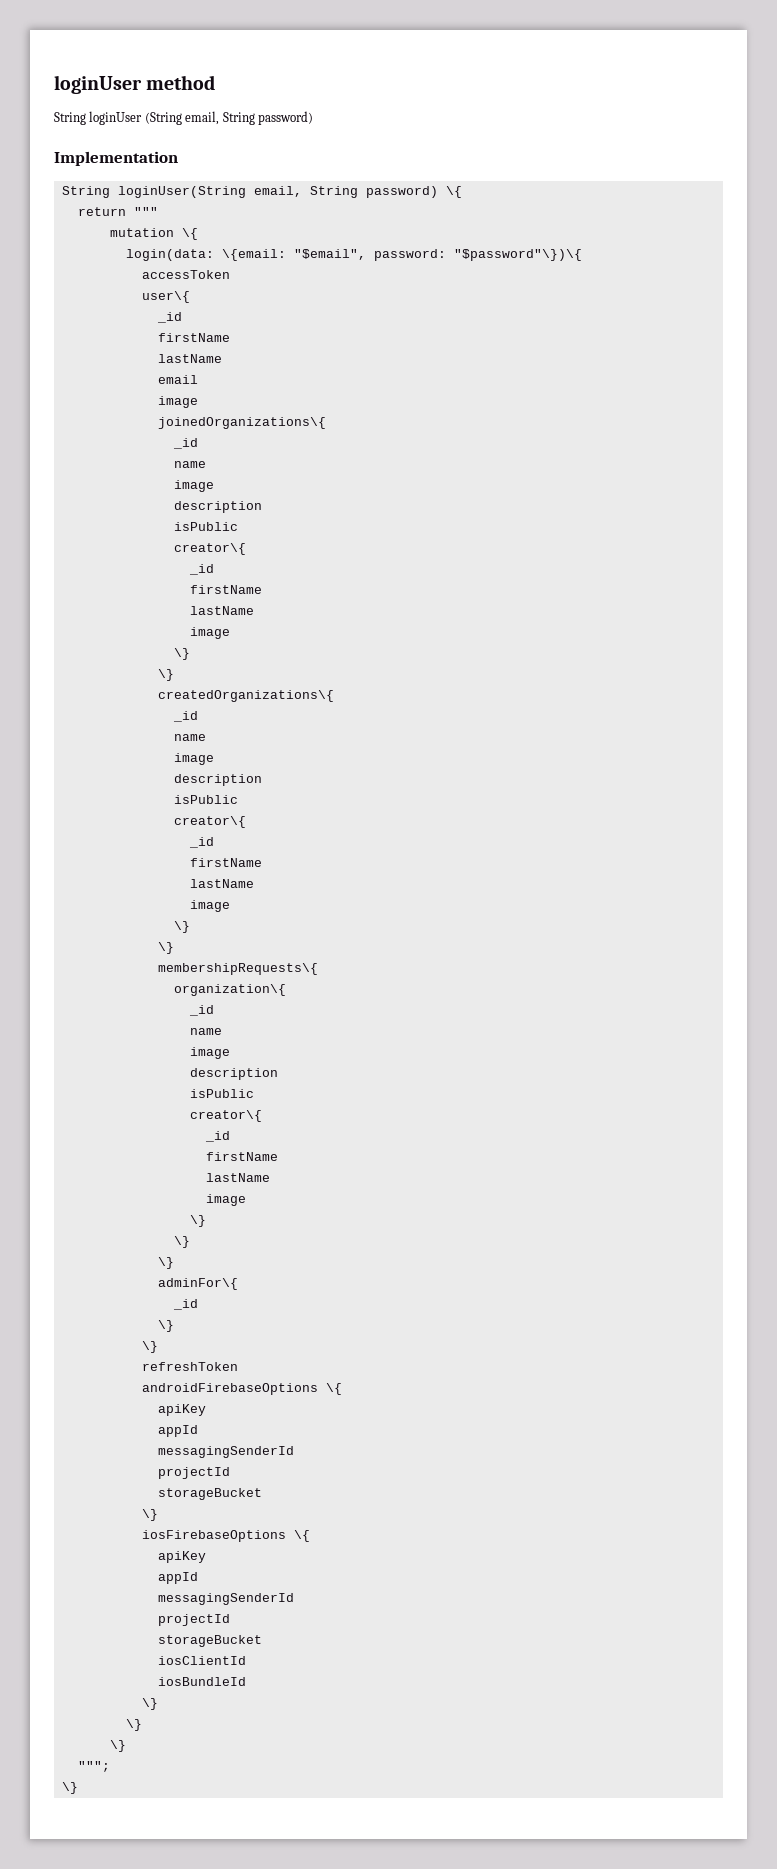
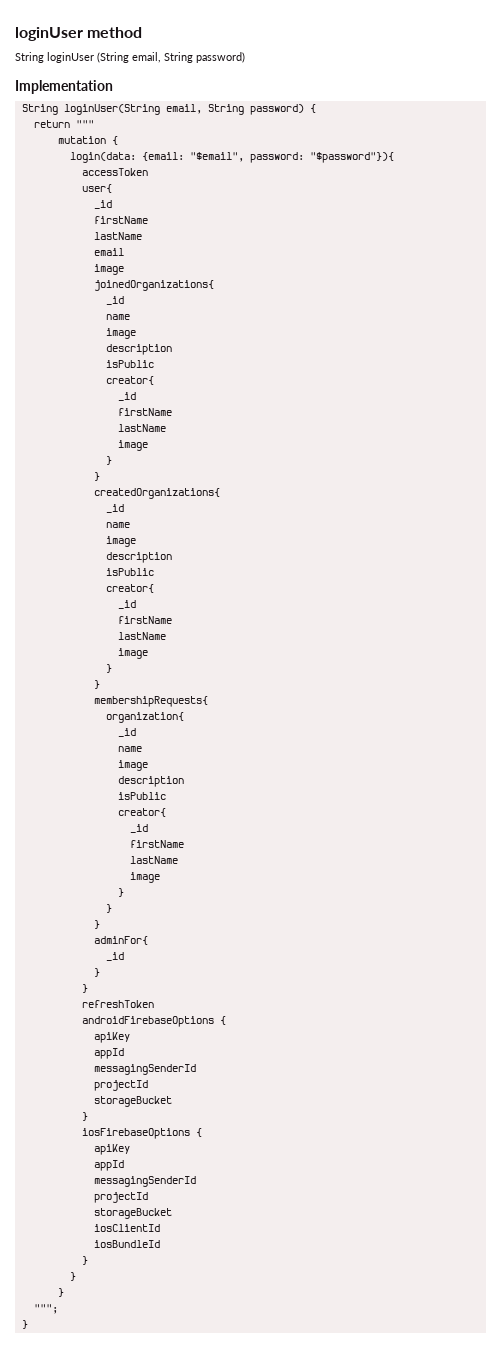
[445,186,462,198] \{ -> [309,104,316,113] {
[181,228,198,240] \{ -> [111,136,118,145] {
[221,249,286,261] \{email: -> [141,152,184,161] {email:
[453,249,582,261] "$password"\})\{ -> [309,152,394,163] "$password"}){
[141,291,190,303] user\{ -> [81,184,112,193] user{
[157,417,326,429] [172,438,198,449] [173,461,206,468] [173,480,214,492] [173,501,262,513] [173,522,238,531] [173,543,246,555] [188,564,214,575] [189,585,262,594] [189,606,254,615] [189,627,230,639] [173,648,190,660] [157,669,174,681] [157,690,334,702] [172,711,198,722] [173,734,206,741] [173,753,214,765] [173,774,262,786] [173,795,238,804] [173,816,246,828] [188,837,214,848] [189,858,262,867] [189,879,254,888] [189,900,230,912] [173,921,190,933] [157,942,174,954] [157,963,318,975] [173,984,286,996] [188,1005,214,1016] [189,1028,222,1035] [189,1047,230,1059] [189,1068,278,1080] [189,1089,254,1098] [189,1110,262,1122] [204,1131,230,1142] [205,1152,278,1161] [205,1173,270,1182] [205,1194,246,1206] [189,1215,206,1227] [173,1236,190,1248] [157,1257,174,1269] [157,1278,238,1290] [172,1299,198,1310] [157,1320,174,1332] [141,1341,158,1353] joinedOrganizations\{ // _id // name // image // description // isPublic // creator\{ // _id // firstName // lastName // image // \} // \} // createdOrganizations\{ // _id // name // image // description // isPublic // creator\{ // _id // firstName // lastName // image // \} // \} // membershipRequests\{ // organization\{ // _id // name // image // description // isPublic // creator\{ // _id // firstName // lastName // image // \} // \} // \} // adminFor\{ // _id // \} // \} -> [93,280,214,291] [105,296,124,305] [105,314,130,320] [105,328,136,339] [105,344,172,355] [105,360,154,368] [105,376,154,385] [117,392,136,401] [117,408,172,416] [117,424,166,432] [117,440,148,451] [105,456,112,465] [93,472,100,481] [93,488,220,499] [105,504,124,513] [105,522,130,528] [105,536,136,547] [105,552,172,563] [105,568,154,576] [105,584,154,593] [117,600,136,609] [117,616,172,624] [117,632,166,640] [117,648,148,659] [105,664,112,673] [93,680,100,689] [93,696,208,707] [105,712,184,723] [117,728,136,737] [117,746,142,752] [117,760,148,771] [117,776,184,787] [117,792,166,800] [117,808,166,817] [129,824,148,833] [129,840,184,848] [129,856,178,864] [129,872,160,883] [117,888,124,897] [105,904,112,913] [93,920,100,929] [93,936,148,945] [105,952,124,961] [93,968,100,977] [81,984,88,993] joinedOrganizations{ // _id // name // image // description // isPublic // creator{ // _id // firstName // lastName // image // } // } // createdOrganizations{ // _id // name // image // description // isPublic // creator{ // _id // firstName // lastName // image // } // } // membershipRequests{ // organization{ // _id // name // image // description // isPublic // creator{ // _id // firstName // lastName // image // } // } // } // adminFor{ // _id // } // }
[325,1383,342,1395] [157,1404,206,1416] [157,1425,198,1437] [157,1446,294,1458] [157,1467,230,1479] [157,1488,262,1500] [141,1509,158,1521] \{ // apiKey // appId // messagingSenderId // projectId // storageBucket // \} -> [219,1016,226,1025] [93,1032,130,1043] [93,1048,124,1059] [93,1064,196,1075] [93,1080,148,1091] [93,1096,172,1107] [81,1112,88,1121] { // apiKey // appId // messagingSenderId // projectId // storageBucket // }
[293,1530,310,1542] \{ -> [195,1128,202,1137] {
[141,1698,158,1710] [125,1719,142,1731] [109,1740,126,1752] \} // \} // \} -> [81,1256,88,1265] [69,1272,76,1281] [57,1288,64,1297] } // } // }
[61,1782,78,1794] \} -> [21,1320,28,1329] }

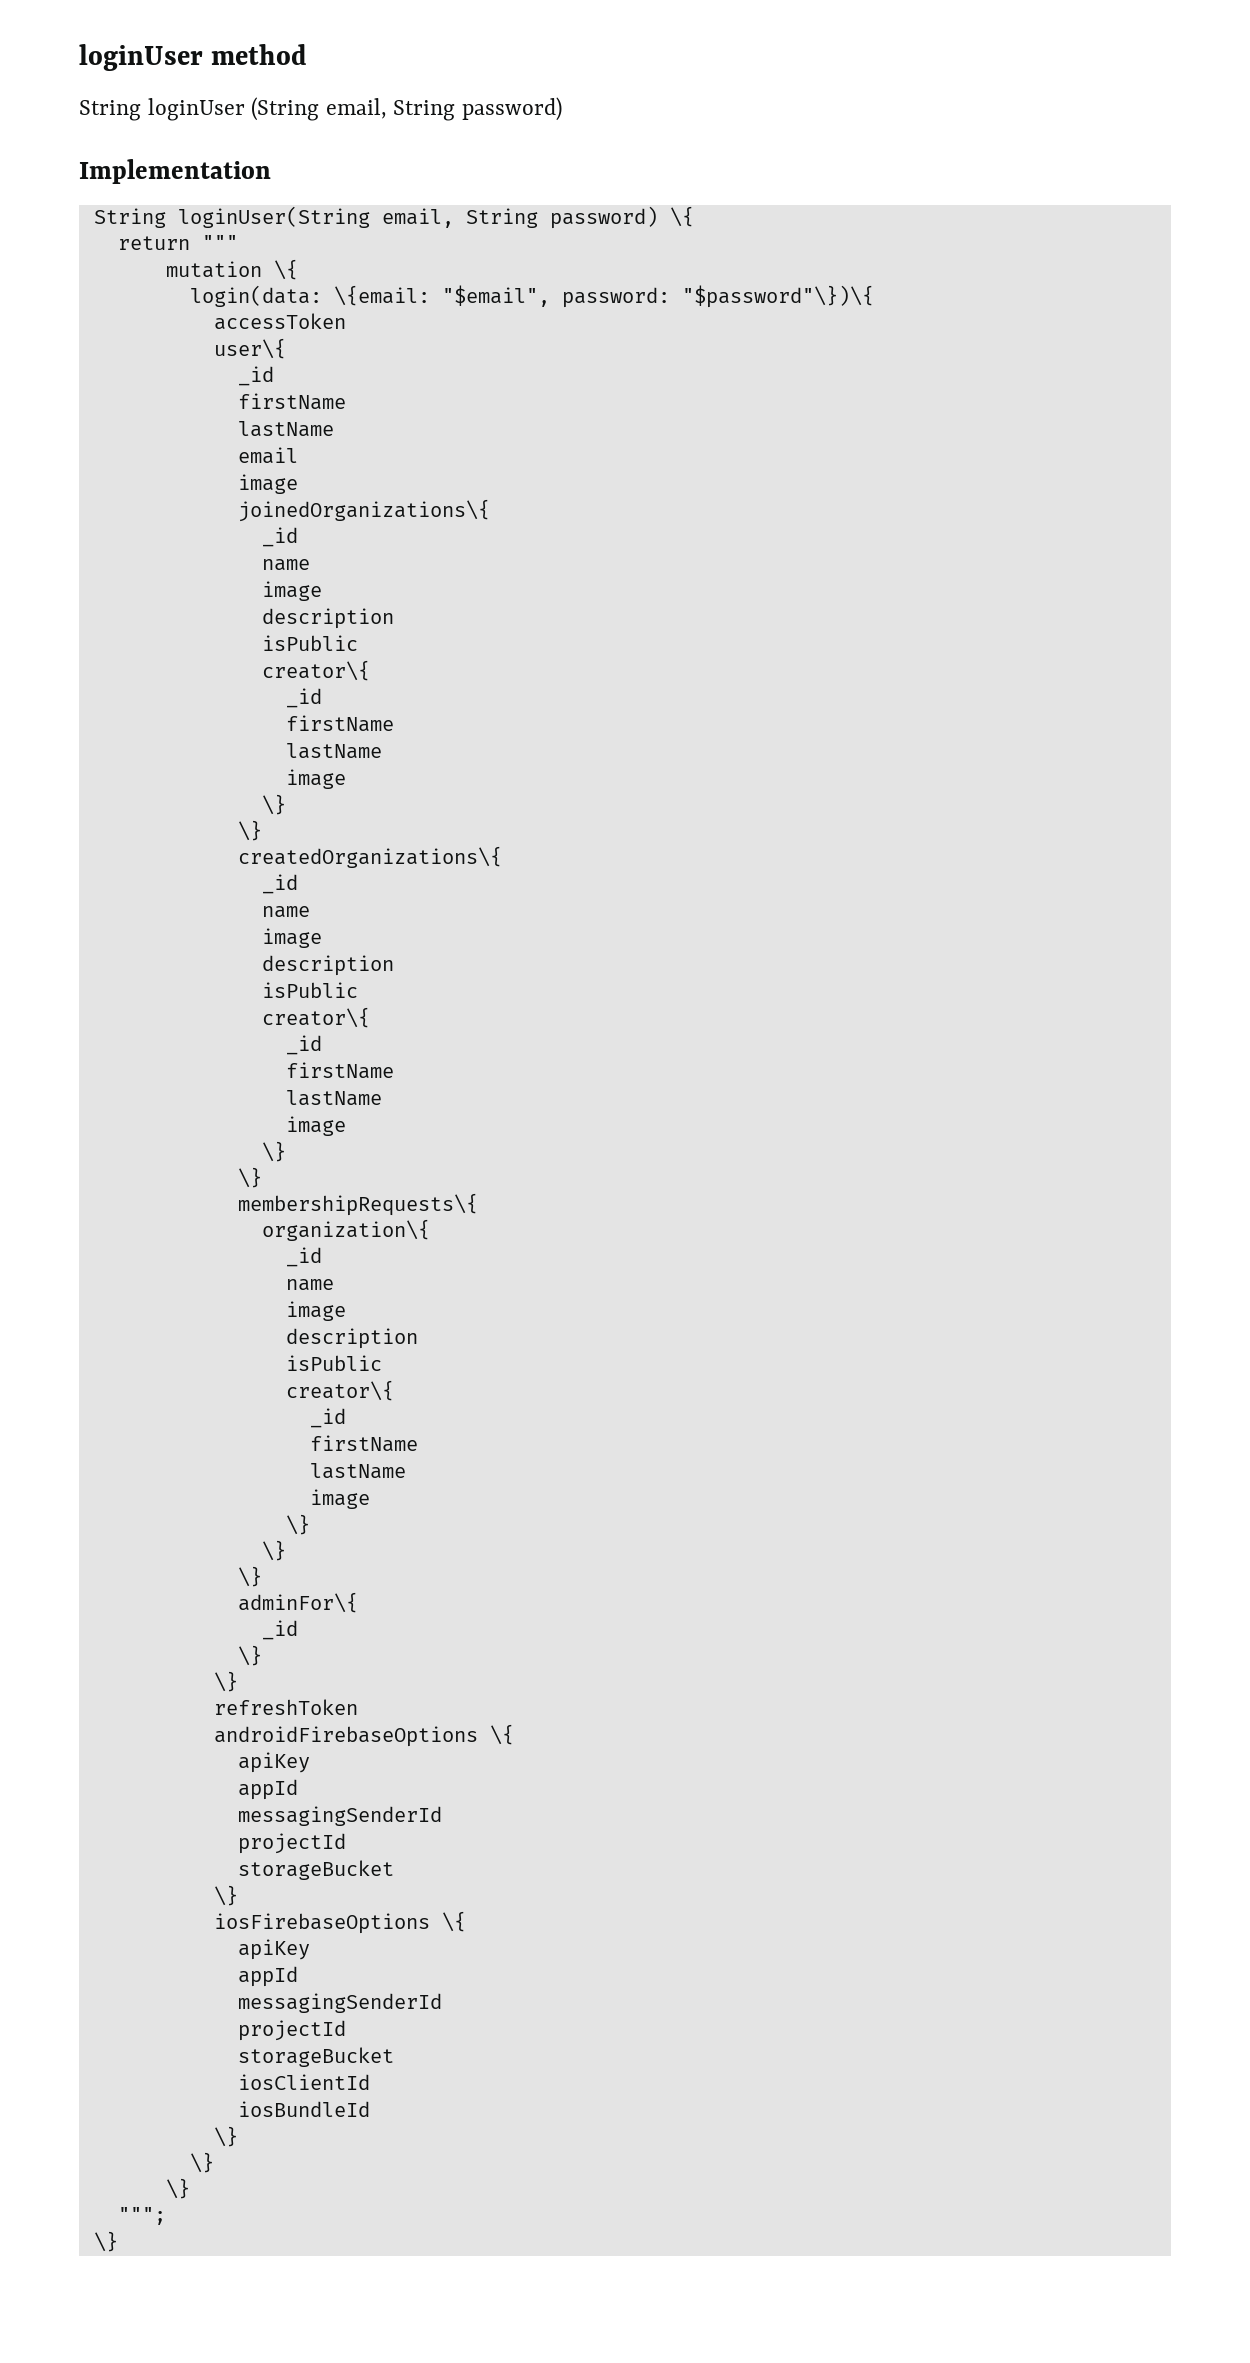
[309,104,316,113] { -> [669,206,694,227] \{
[111,136,118,145] { -> [273,259,298,280] \{
[141,152,184,161] {email: -> [333,285,430,306] \{email:
[309,152,394,163] "$password"}){ -> [681,285,874,308] "$password"\})\{
[81,184,112,193] user{ -> [213,338,286,359] user\{
[93,280,214,291] [105,296,124,305] [105,314,130,320] [105,328,136,339] [105,344,172,355] [105,360,154,368] [105,376,154,385] [117,392,136,401] [117,408,172,416] [117,424,166,432] [117,440,148,451] [105,456,112,465] [93,472,100,481] [93,488,220,499] [105,504,124,513] [105,522,130,528] [105,536,136,547] [105,552,172,563] [105,568,154,576] [105,584,154,593] [117,600,136,609] [117,616,172,624] [117,632,166,640] [117,648,148,659] [105,664,112,673] [93,680,100,689] [93,696,208,707] [105,712,184,723] [117,728,136,737] [117,746,142,752] [117,760,148,771] [117,776,184,787] [117,792,166,800] [117,808,166,817] [129,824,148,833] [129,840,184,848] [129,856,178,864] [129,872,160,883] [117,888,124,897] [105,904,112,913] [93,920,100,929] [93,936,148,945] [105,952,124,961] [93,968,100,977] [81,984,88,993] joinedOrganizations{ // _id // name // image // description // isPublic // creator{ // _id // firstName // lastName // image // } // } // createdOrganizations{ // _id // name // image // description // isPublic // creator{ // _id // firstName // lastName // image // } // } // membershipRequests{ // organization{ // _id // name // image // description // isPublic // creator{ // _id // firstName // lastName // image // } // } // } // adminFor{ // _id // } // } -> [237,499,490,522] [261,527,298,547] [261,559,310,571] [261,581,322,601] [261,608,394,629] [261,635,358,651] [261,660,370,681] [285,688,322,708] [285,715,394,732] [285,743,382,759] [285,769,346,789] [261,794,286,815] [237,820,262,841] [237,846,502,868] [261,874,298,894] [261,906,310,918] [261,928,322,948] [261,955,394,976] [261,982,358,998] [261,1007,370,1028] [285,1035,322,1055] [285,1062,394,1079] [285,1090,382,1106] [285,1116,346,1136] [261,1141,286,1162] [237,1167,262,1188] [237,1193,478,1216] [261,1219,430,1241] [285,1247,322,1267] [285,1279,334,1291] [285,1301,346,1321] [285,1328,418,1349] [285,1355,382,1371] [285,1380,394,1401] [309,1408,346,1428] [309,1435,418,1452] [309,1463,406,1479] [309,1489,370,1509] [285,1514,310,1535] [261,1540,286,1561] [237,1566,262,1587] [237,1592,358,1613] [261,1620,298,1640] [237,1645,262,1666] [213,1671,238,1692] joinedOrganizations\{ // _id // name // image // description // isPublic // creator\{ // _id // firstName // lastName // image // \} // \} // createdOrganizations\{ // _id // name // image // description // isPublic // creator\{ // _id // firstName // lastName // image // \} // \} // membershipRequests\{ // organization\{ // _id // name // image // description // isPublic // creator\{ // _id // firstName // lastName // image // \} // \} // \} // adminFor\{ // _id // \} // \}
[219,1016,226,1025] [93,1032,130,1043] [93,1048,124,1059] [93,1064,196,1075] [93,1080,148,1091] [93,1096,172,1107] [81,1112,88,1121] { // apiKey // appId // messagingSenderId // projectId // storageBucket // } -> [489,1724,514,1745] [237,1752,310,1773] [237,1779,298,1800] [237,1806,442,1826] [237,1833,346,1854] [237,1860,394,1880] [213,1885,238,1906] \{ // apiKey // appId // messagingSenderId // projectId // storageBucket // \}
[195,1128,202,1137] { -> [441,1911,466,1932] \{
[81,1256,88,1265] [69,1272,76,1281] [57,1288,64,1297] } // } // } -> [213,2126,238,2147] [189,2152,214,2173] [165,2178,190,2199] \} // \} // \}
[21,1320,28,1329] } -> [93,2231,118,2252] \}

